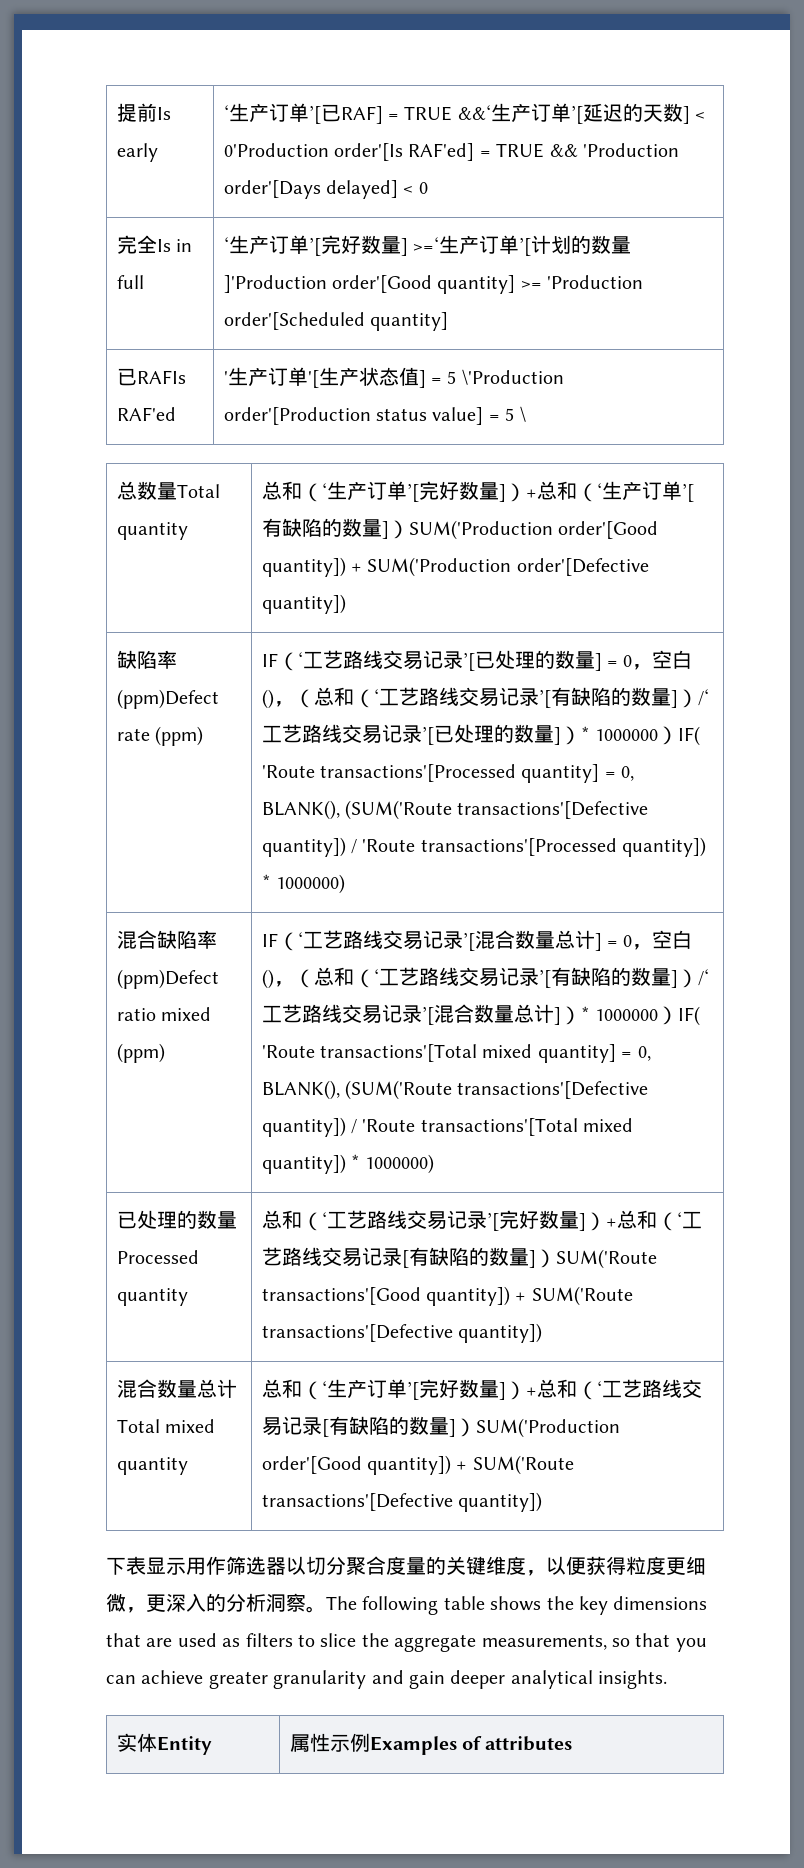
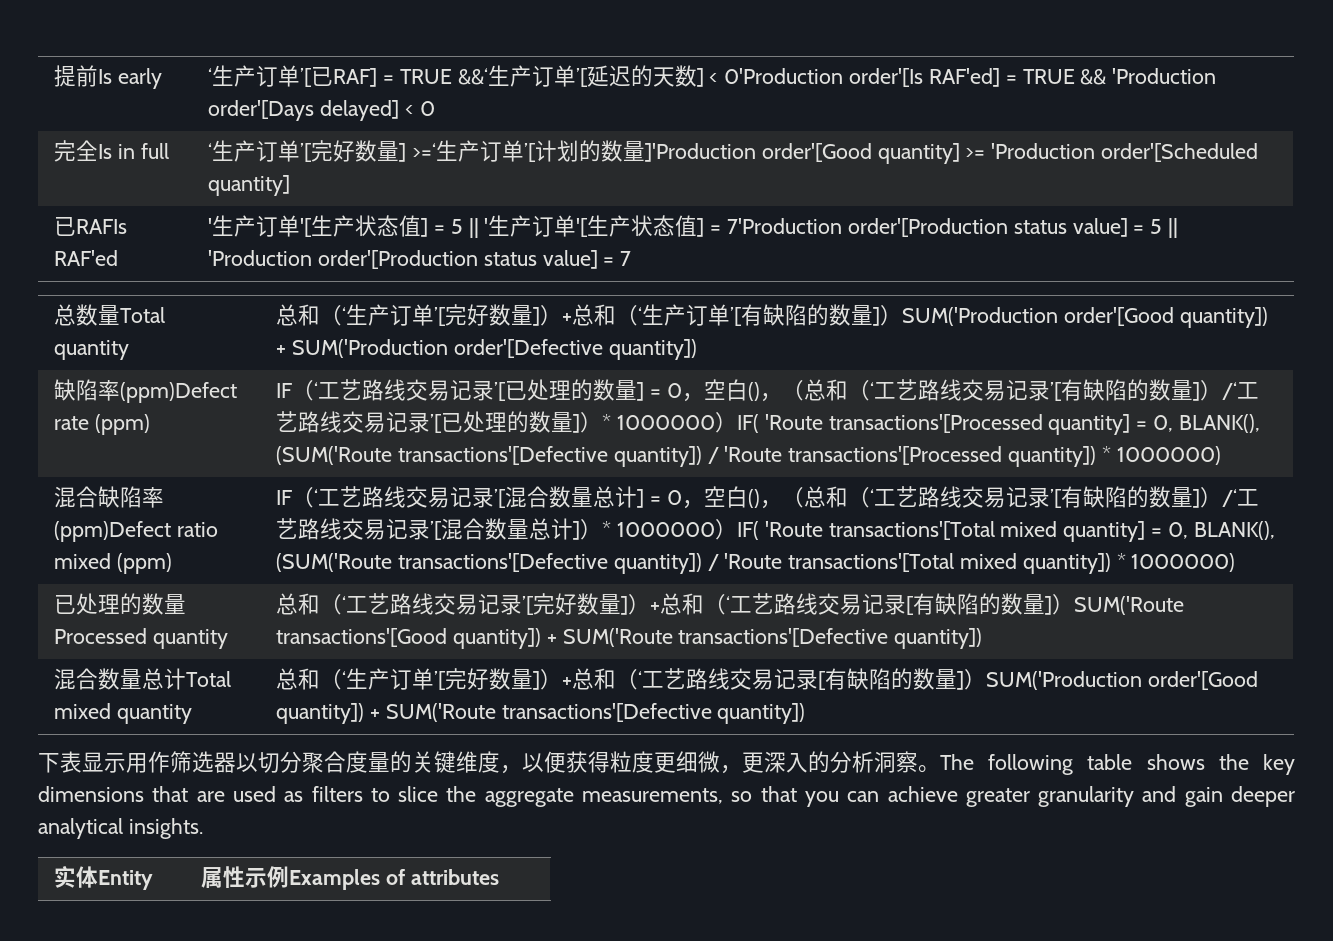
[461,369,564,385] \'Production -> [468,215,843,238] || '生产订单'[生产状态值] = 7'Production
[519,406,526,422] \ -> [1167,218,1178,238] [208,250,632,269] || 'Production order'[Production status value] = 7

